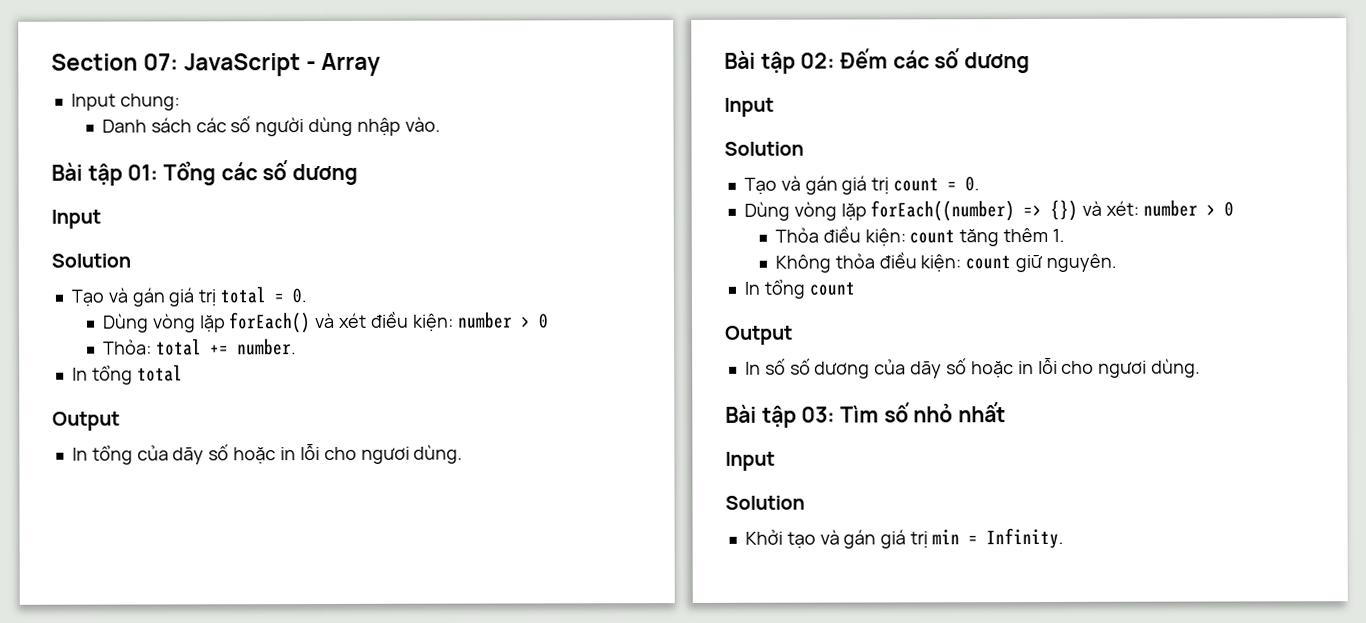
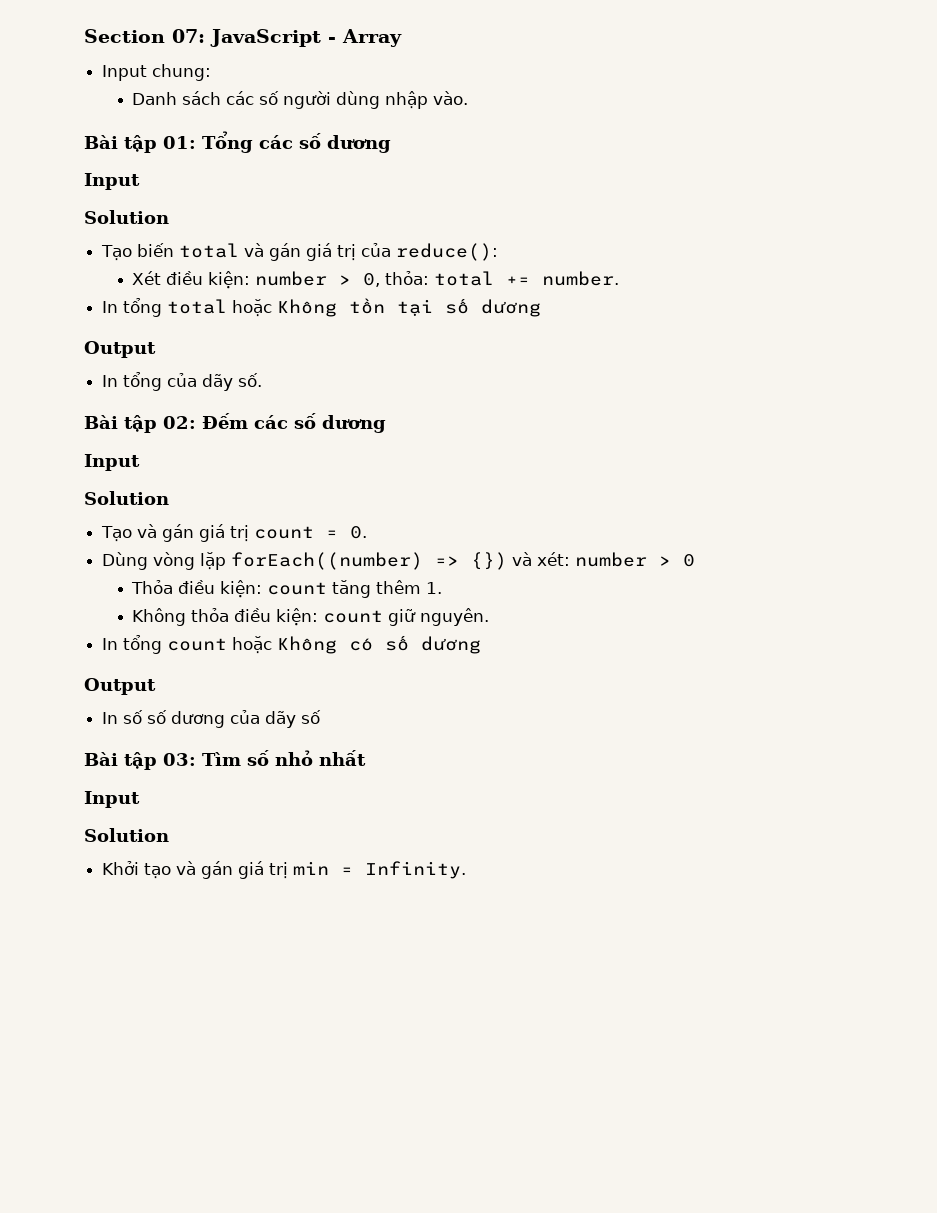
[107,286,308,307] [102,312,368,334] và gán giá trị total = 0. // Dùng vòng lặp forEach() và xét -> [137,243,499,261] [132,271,162,285] biến total và gán giá trị của reduce(): // Xét
[538,313,549,329] [102,339,152,355] 0 // Thỏa: -> [363,271,430,287] 0, thỏa:
(183, 373) none -> [232,298,542,317] hoặc Không tồn tại số dương
[208,443,464,465] số hoặc in lỗi cho ngươi dùng. -> [238,373,263,387] số.
(855, 288) none -> [232,635,482,654] hoặc Không có số dương
[970,356,1202,379] hoặc in lỗi cho ngươi dùng. -> (322, 717) none

